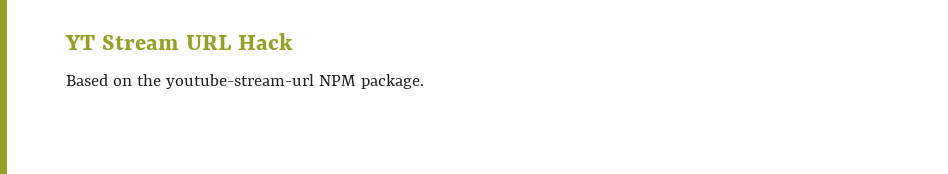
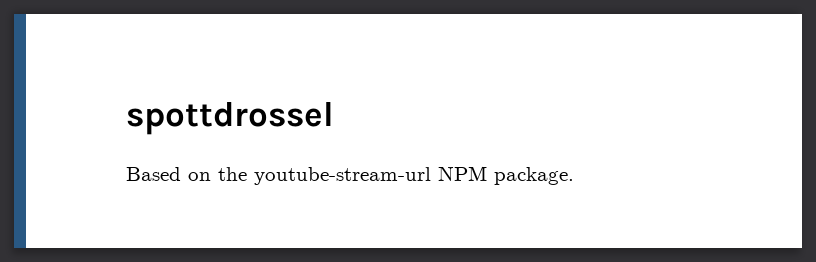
[65,33,294,50] YT Stream URL Hack -> [126,102,334,135] spottdrossel

